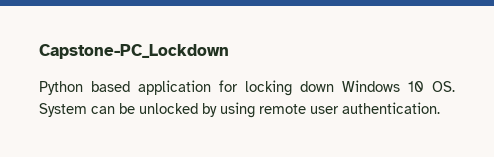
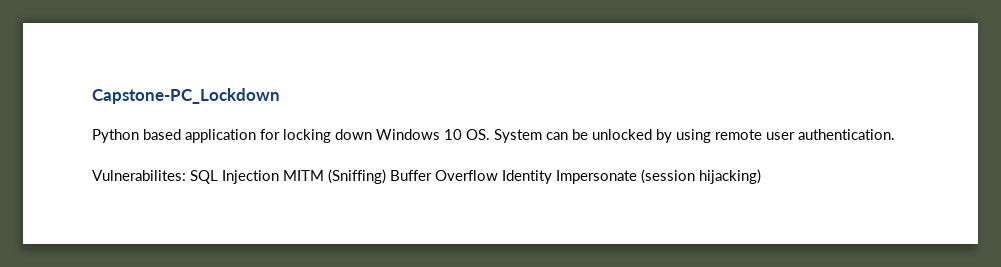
(440, 108) none -> [92,169,761,184] // Vulnerabilites: SQL Injection MITM (Sniffing) Buffer Overflow Identity Impersonate (session hijacking)

